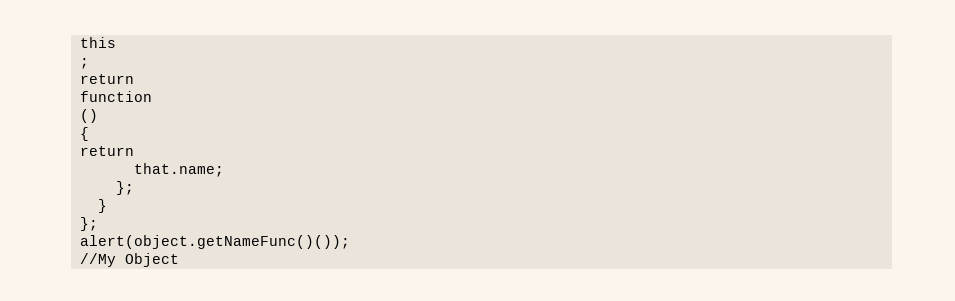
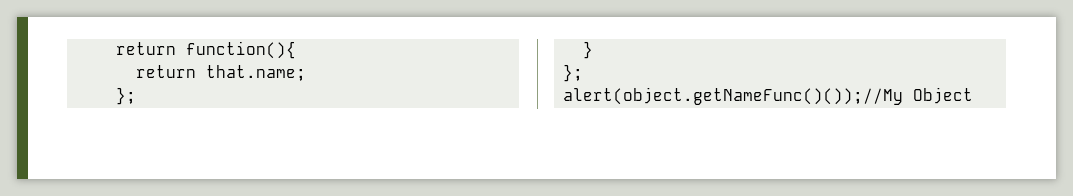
[79,37,116,48] [79,58,89,69] [79,74,134,84] [79,91,152,102] [79,109,98,123] [79,127,89,141] [79,146,134,156] this // ; // return // function // () // { // return // -> [116,41,297,59] [136,65,197,78] return function(){ // return
[79,235,350,249] [79,253,116,267] alert(object.getNameFunc()()); // //My -> [563,87,904,105] alert(object.getNameFunc()());//My

